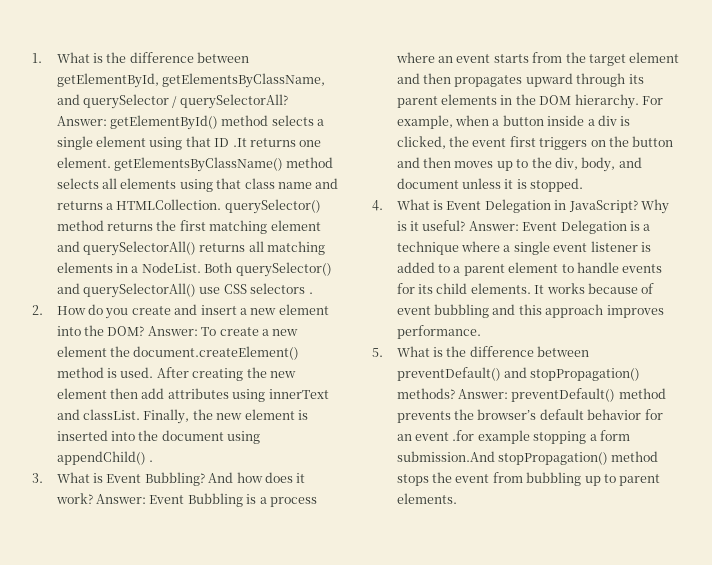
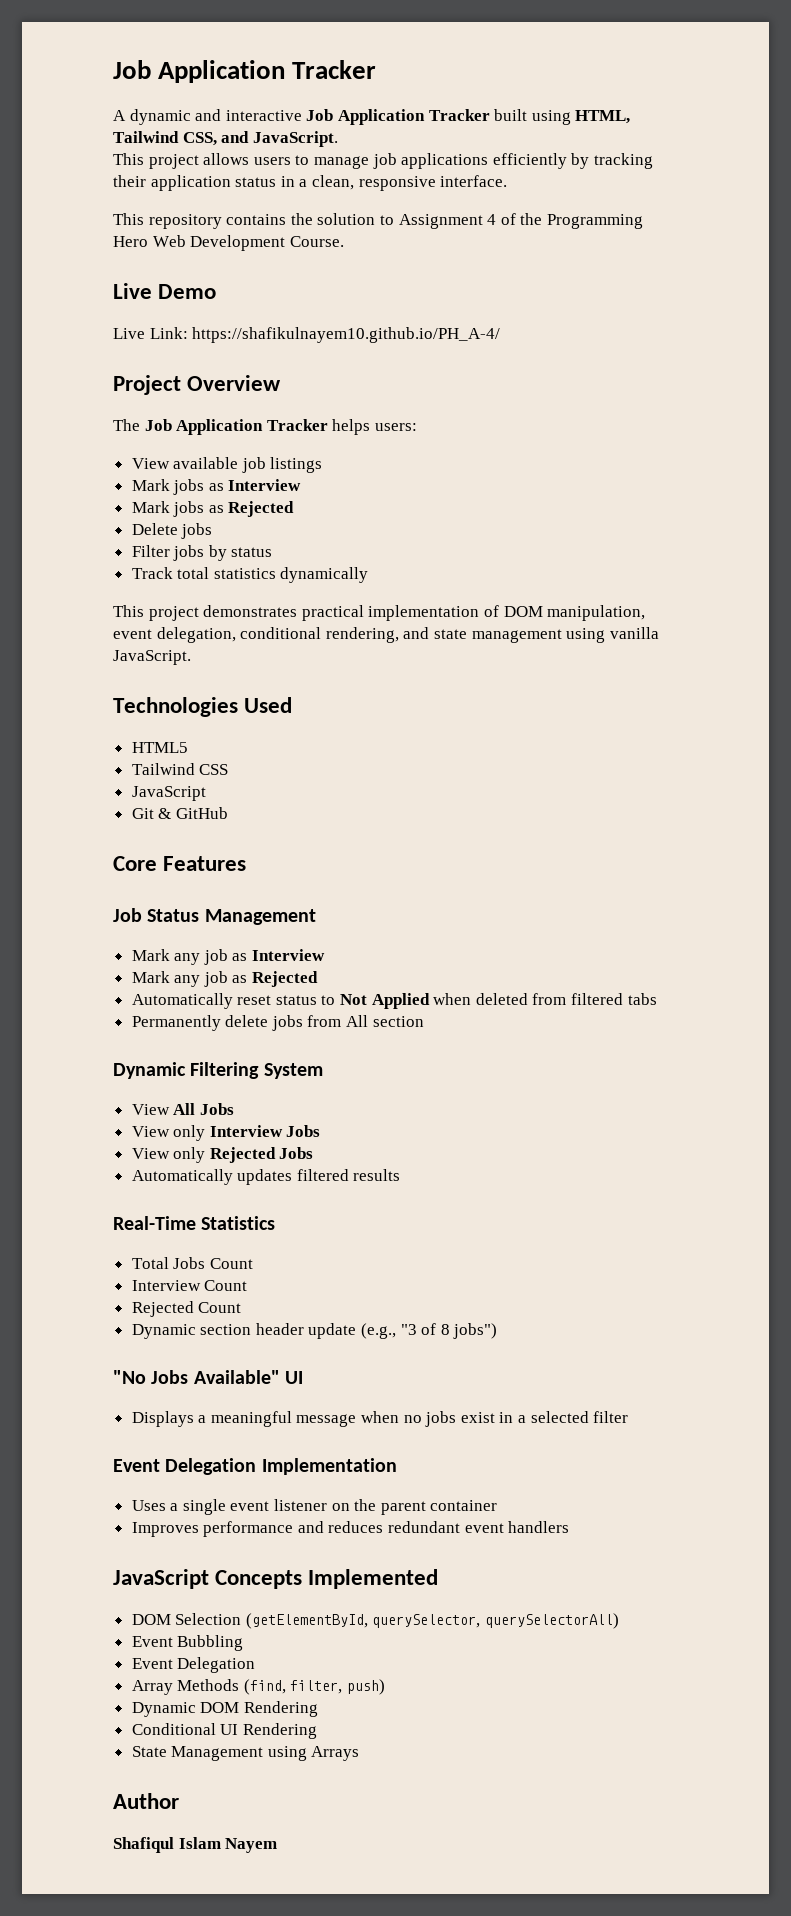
[32,52,250,63] [56,73,326,88] [56,94,288,109] [56,115,325,130] [56,136,322,150] [56,157,334,172] [56,178,339,192] [56,199,321,214] [56,220,321,234] [56,241,326,256] [56,262,332,277] [56,283,313,298] [32,304,329,319] [56,325,299,336] [56,346,300,360] [56,367,296,381] [56,388,329,402] [56,409,308,424] [56,430,261,444] [56,451,154,465] [32,472,306,486] [55,493,317,507] [395,52,680,66] [396,73,644,87] [396,94,663,109] [396,115,631,129] [396,136,674,150] [396,157,642,172] [396,178,584,192] [372,199,669,214] [396,220,651,234] [396,241,651,255] [396,262,663,276] [396,283,655,294] [396,304,664,318] [396,325,481,339] [372,346,590,357] [396,367,641,381] [396,388,666,402] [396,409,663,423] [396,430,630,444] [396,451,659,465] [396,472,661,486] [396,493,457,504] 1. What is the difference between getElementById, getElementsByClassName, and querySelector / querySelectorAll? Answer: getElementById() method selects a single element using that ID .It returns one element. getElementsByClassName() method selects all elements using that class name and returns a HTMLCollection. querySelector() method returns the first matching element and querySelectorAll() returns all matching elements in a NodeList. Both querySelector() and querySelectorAll() use CSS selectors . // 2. How do you create and insert a new element into the DOM? Answer: To create a new element the document.createElement() method is used. After creating the new element then add attributes using innerText and classList. Finally, the new element is inserted into the document using appendChild() . // 3. What is Event Bubbling? And how does it work? Answer: Event Bubbling is a process where an event starts from the target element and then propagates upward through its parent elements in the DOM hierarchy. For example, when a button inside a div is clicked, the event first triggers on the button and then moves up to the div, body, and document unless it is stopped. // 4. What is Event Delegation in JavaScript? Why is it useful? Answer: Event Delegation is a technique where a single event listener is added to a parent element to handle events for its child elements. It works because of event bubbling and this approach improves performance. // 5. What is the difference between preventDefault() and stopPropagation() methods? Answer: preventDefault() method prevents the browser’s default behavior for an event .for example stopping a form submission.And stopPropagation() method stops the event from bubbling up to parent elements. -> [113,60,377,83] [113,109,631,125] [113,131,338,147] [113,153,653,169] [113,175,508,191] [113,213,643,229] [113,235,344,251] [113,283,217,299] [113,327,501,343] [113,375,282,395] [113,419,417,435] [131,457,323,473] [131,479,302,495] [131,501,295,517] [131,523,213,539] [131,545,273,561] [131,567,369,583] [113,605,646,621] [113,627,659,643] [113,650,191,665] [113,697,293,717] [131,742,188,753] [131,763,229,775] [131,786,206,801] [131,807,228,819] [113,856,247,871] [113,908,316,925] [131,949,326,965] [131,971,319,987] [131,993,657,1009] [131,1015,424,1031] [113,1062,323,1079] [131,1103,234,1115] [131,1125,321,1141] [131,1147,314,1163] [131,1169,401,1185] [113,1216,276,1230] [131,1257,253,1269] [131,1280,248,1291] [131,1301,242,1317] [131,1323,498,1339] [113,1370,303,1384] [131,1411,629,1427] [113,1458,397,1475] [131,1499,498,1515] [131,1521,570,1537] [113,1569,439,1589] [131,1613,620,1629] [131,1635,244,1651] [131,1657,256,1673] [131,1679,386,1695] [131,1701,318,1717] [131,1723,317,1739] [131,1746,360,1761] [113,1793,179,1809] [113,1837,278,1853] Job Application Tracker // A dynamic and interactive Job Application Tracker built using HTML, Tailwind CSS, and JavaScript. // This project allows users to manage job applications efficiently by tracking their application status in a clean, responsive interface. // This repository contains the solution to Assignment 4 of the Programming Hero Web Development Course. // Live Demo // Live Link: https://shafikulnayem10.github.io/PH_A-4/ // Project Overview // The Job Application Tracker helps users: // View available job listings // Mark jobs as Interview // Mark jobs as Rejected // Delete jobs // Filter jobs by status // Track total statistics dynamically // This project demonstrates practical implementation of DOM manipulation, event delegation, conditional rendering, and state management using vanilla JavaScript. // Technologies Used // HTML5 // Tailwind CSS // JavaScript // Git & GitHub // Core Features // Job Status Management // Mark any job as Interview // Mark any job as Rejected // Automatically reset status to Not Applied when deleted from filtered tabs // Permanently delete jobs from All section // Dynamic Filtering System // View All Jobs // View only Interview Jobs // View only Rejected Jobs // Automatically updates filtered results // Real-Time Statistics // Total Jobs Count // Interview Count // Rejected Count // Dynamic section header update (e.g., "3 of 8 jobs") // "No Jobs Available" UI // Displays a meaningful message when no jobs exist in a selected filter // Event Delegation Implementation // Uses a single event listener on the parent container // Improves performance and reduces redundant event handlers // JavaScript Concepts Implemented // DOM Selection (getElementById, querySelector, querySelectorAll) // Event Bubbling // Event Delegation // Array Methods (find, filter, push) // Dynamic DOM Rendering // Conditional UI Rendering // State Management using Arrays // Author // Shafiqul Islam Nayem

